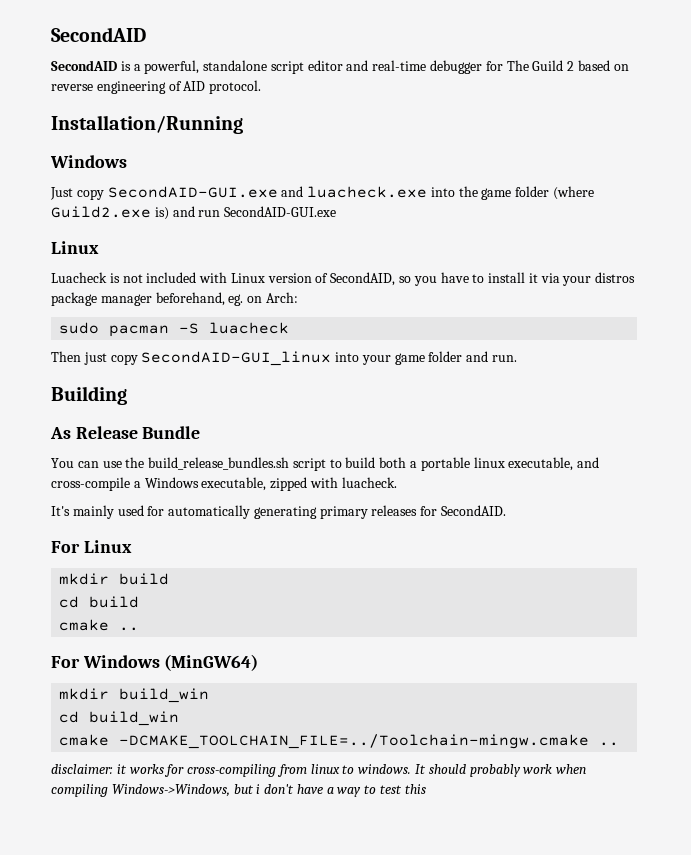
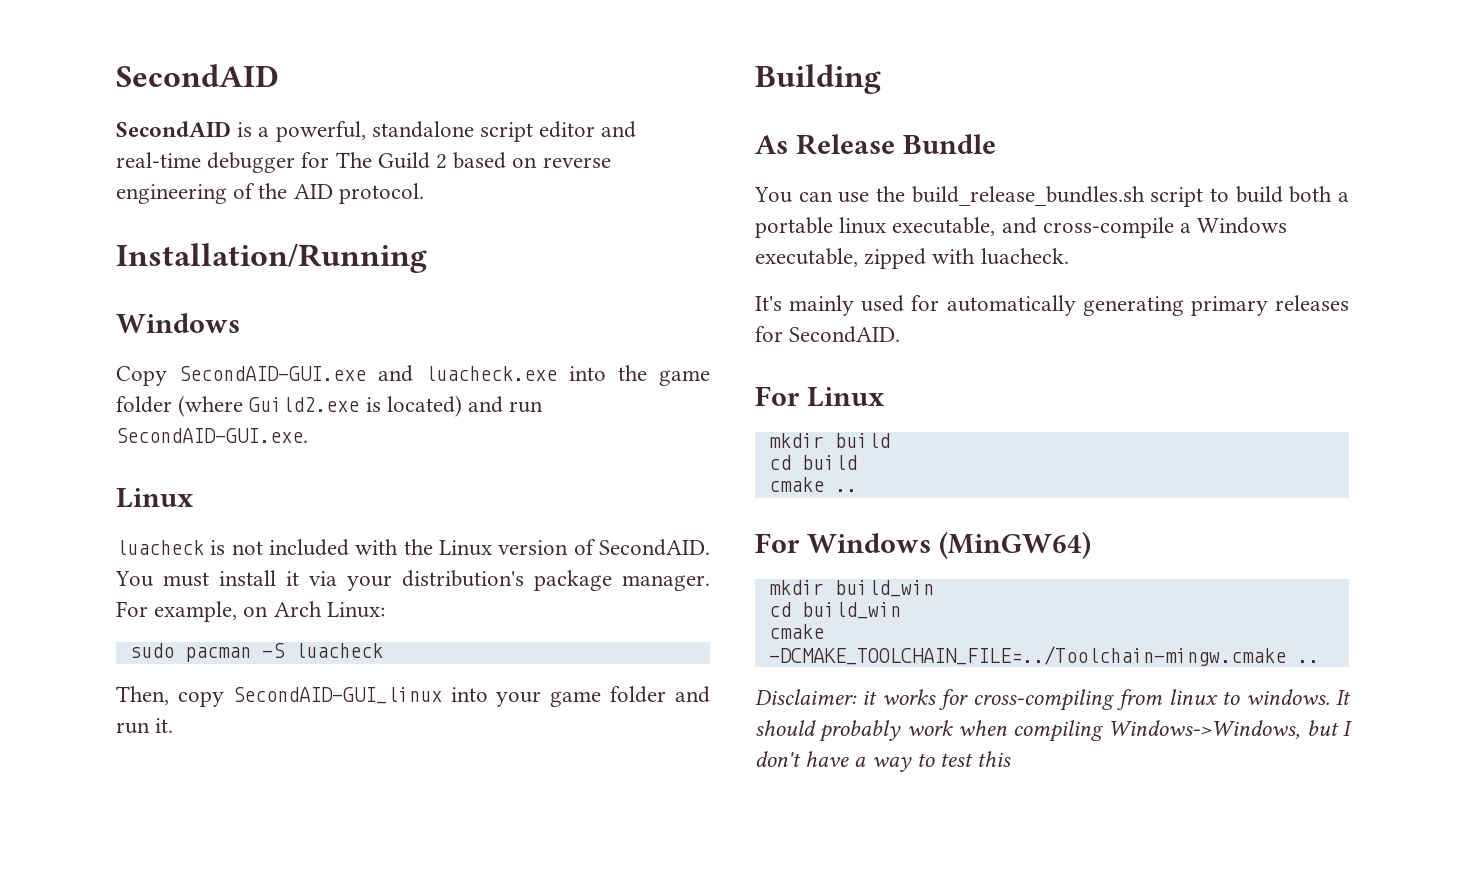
(182, 86) none -> [258,183,288,199] the
[50,187,104,200] Just copy -> [116,366,167,386] Copy
[154,206,337,220] [51,241,99,254] [51,272,107,283] is) and run SecondAID-GUI.exe // Linux // Luacheck -> [365,395,544,417] [116,428,308,443] [116,488,193,508] [116,540,204,555] is located) and run SecondAID-GUI.exe. // Linux // luacheck
(228, 277) none -> [403,539,433,555] the
[330,272,636,286] [51,292,298,306] SecondAID, so you have to install it via your distros package manager beforehand, eg. on Arch: -> [599,539,710,556] [115,570,710,591] [116,601,385,622] SecondAID. You must install it via your distribution's package manager. For example, on Arch Linux:
[51,351,107,365] Then just -> [116,686,169,705] Then,
[492,355,518,362] run. -> [116,718,174,734] run it.
[51,764,113,774] disclaimer: -> [755,689,857,705] Disclaimer:
[256,784,261,794] i -> [1343,721,1352,736] I

